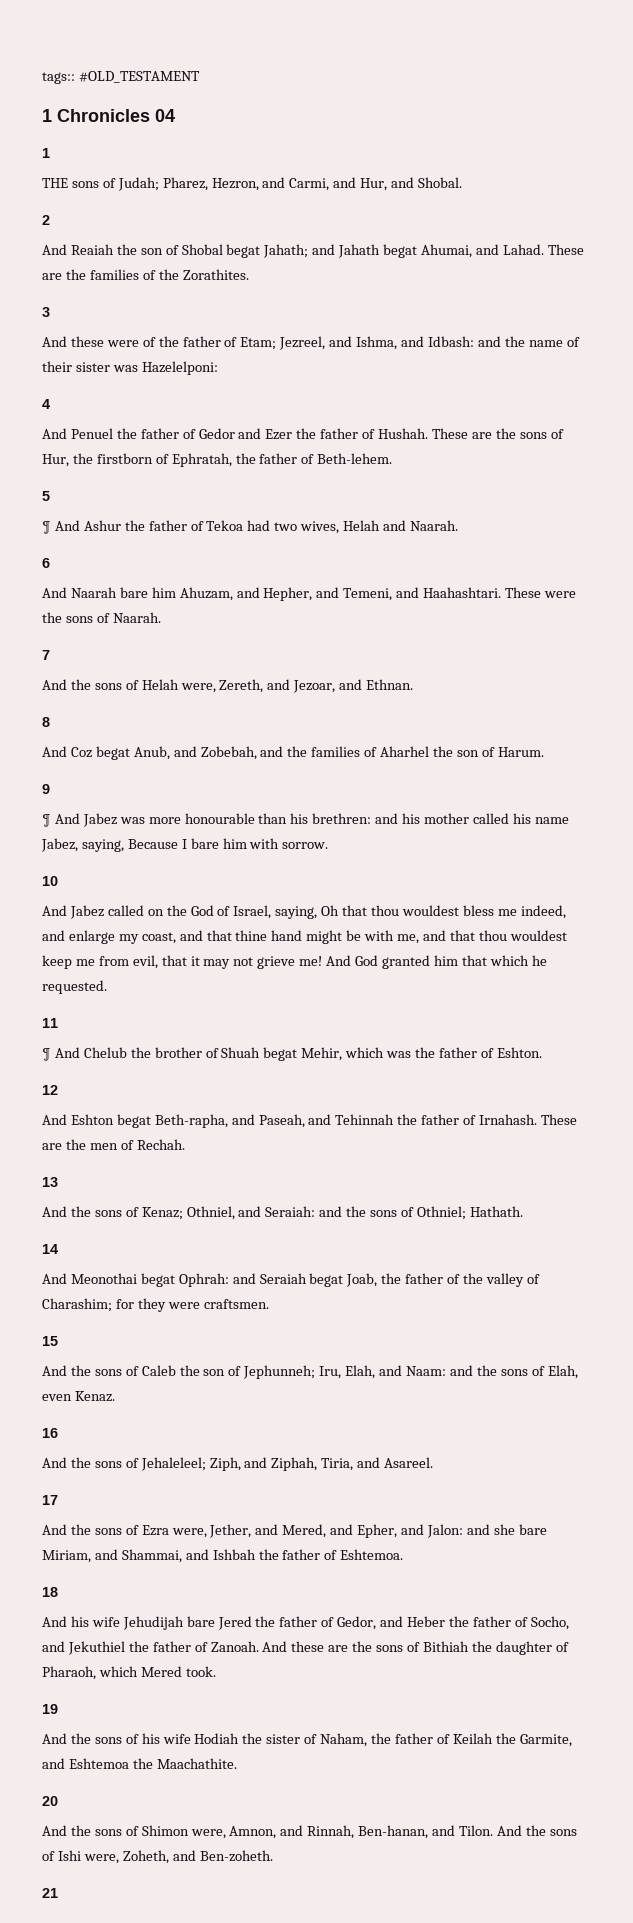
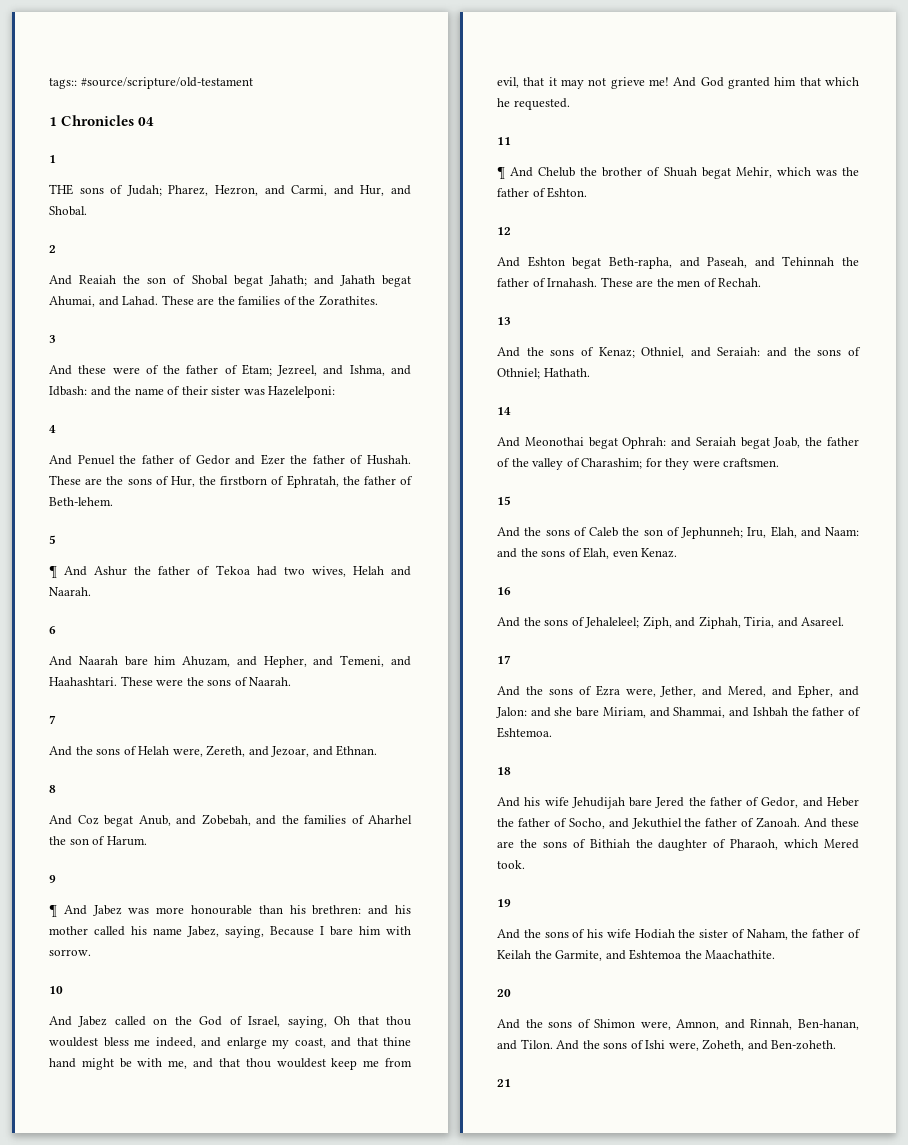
[78,71,200,83] #OLD_TESTAMENT -> [80,77,253,89] #source/scripture/old-testament

